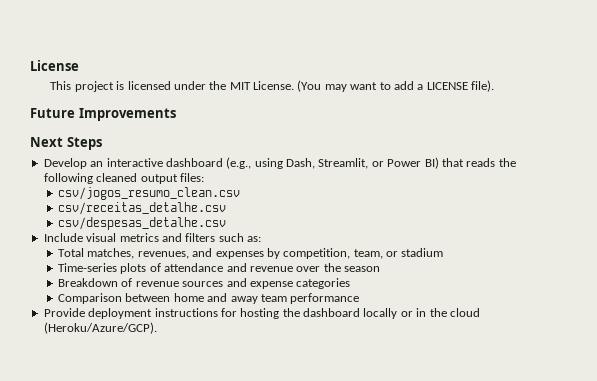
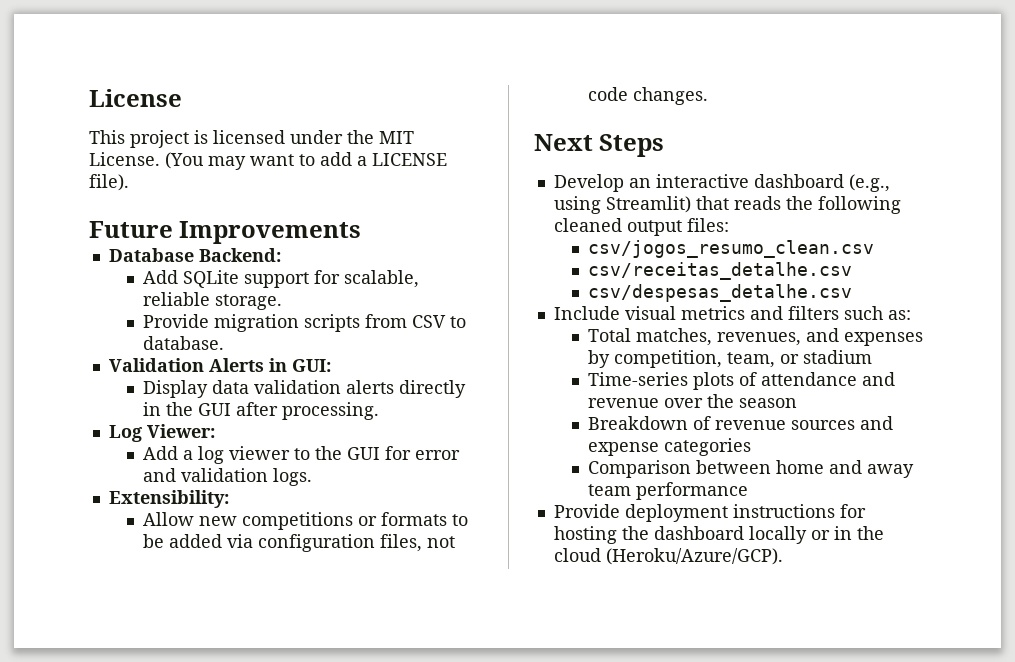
(176, 114) none -> [108,248,281,262] [142,270,419,288] [142,292,282,310] [142,314,466,332] [142,336,224,350] [108,358,331,372] [142,380,466,398] [142,402,379,420] [108,424,215,442] [142,446,460,464] [142,468,312,486] [108,490,229,508] [142,512,468,530] [142,534,455,552] [587,87,708,105] // Database Backend: // Add SQLite support for scalable, reliable storage. // Provide migration scripts from CSV to database. // Validation Alerts in GUI: // Display data validation alerts directly in the GUI after processing. // Log Viewer: // Add a log viewer to the GUI for error and validation logs. // Extensibility: // Allow new competitions or formats to be added via configuration files, not code changes.
[286,157,439,169] Dash, Streamlit, or Power BI) -> [605,196,691,213] Streamlit)

